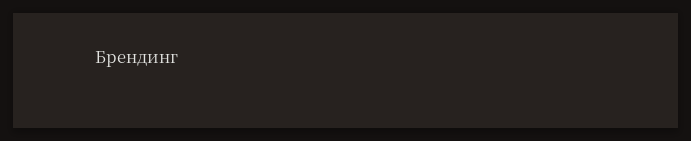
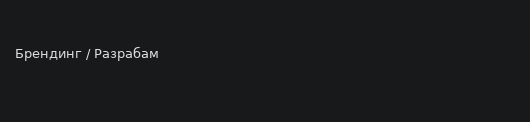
(178, 59) none -> [86,46,159,61] / Разрабам

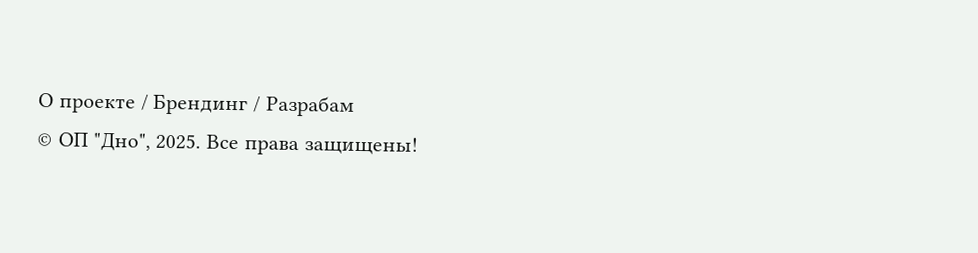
(15, 55) none -> [38,92,149,114] О проекте /
(159, 53) none -> [37,131,418,156] // © ОП "Дно", 2025. Все права защищены!

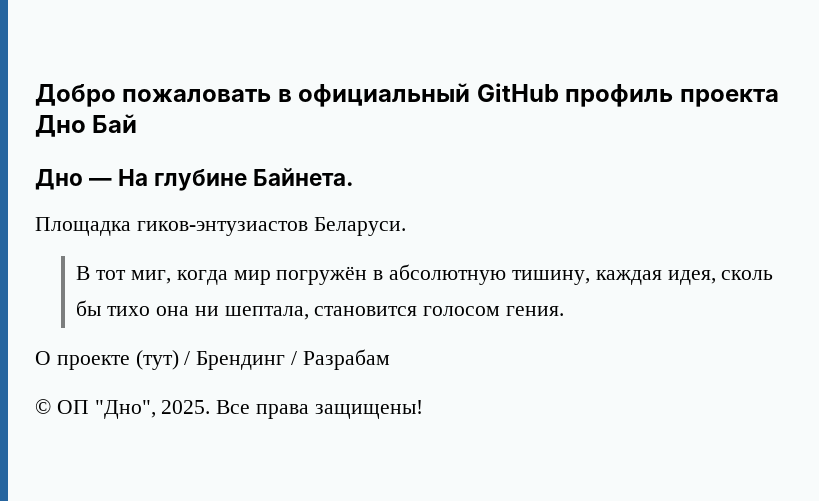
(38, 100) none -> [35,83,779,107] [35,114,138,137] [35,168,355,191] [35,217,406,236] [76,264,774,285] [76,300,565,320] Добро пожаловать в официальный GitHub профиль проекта Дно Бай // Дно — На глубине Байнета. // Площадка гиков-энтузиастов Беларуси. // В тот миг, когда мир погружён в абсолютную тишину, каждая идея, сколь бы тихо она ни шептала, становится голосом гения. //
(136, 105) none -> [135,350,179,370] (тут)

